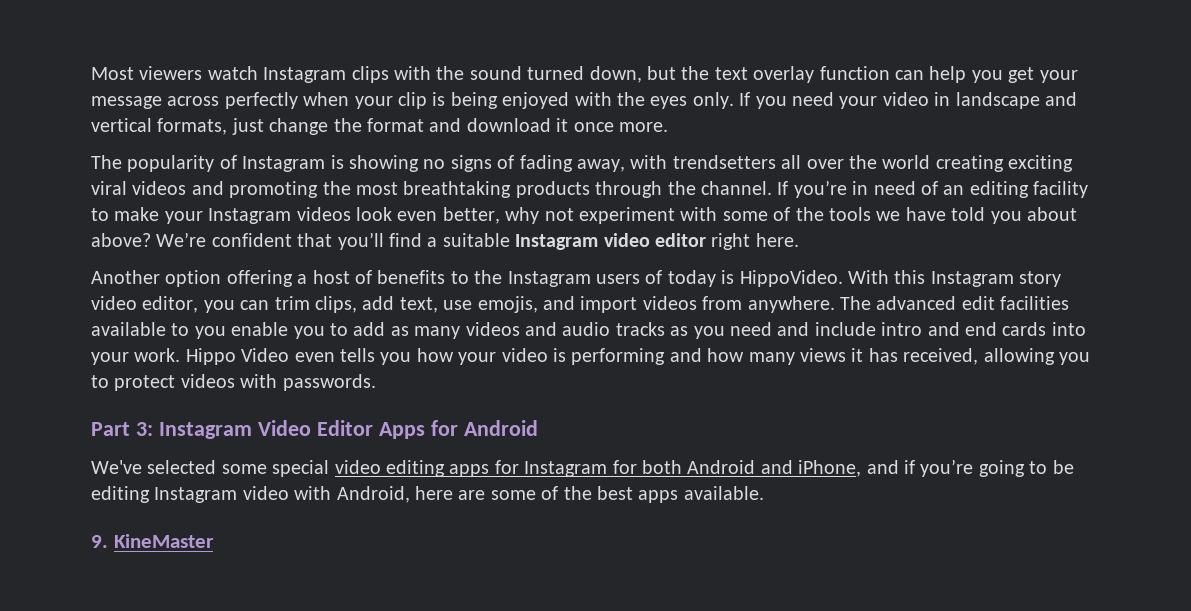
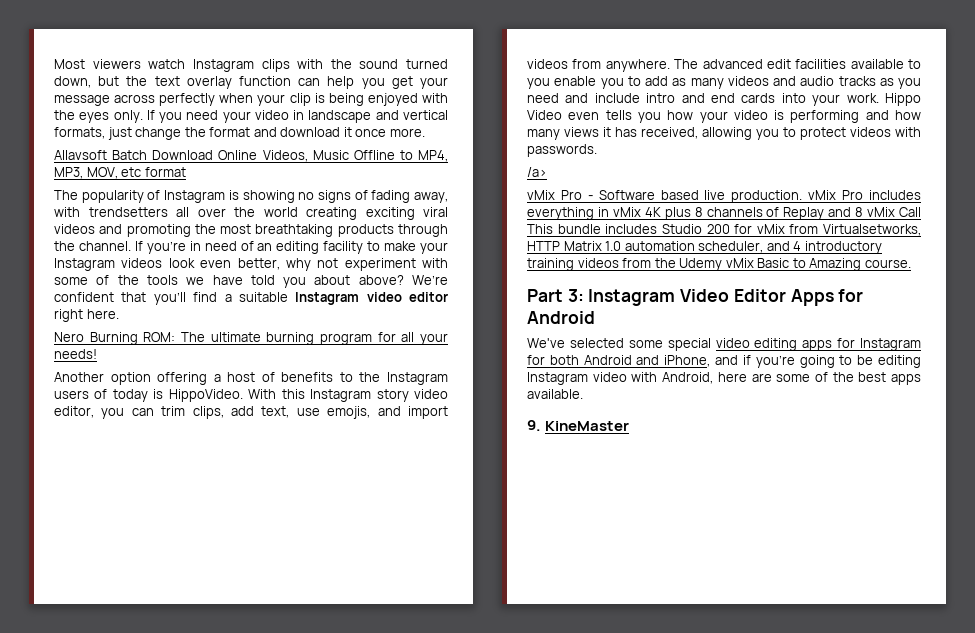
(668, 127) none -> [54,150,448,162] [54,167,186,179] // Allavsoft Batch Download Online Videos, Music Offline to MP4, MP3, MOV, etc format
(799, 240) none -> [54,332,449,345] [54,349,97,359] // Nero Burning ROM: The ultimate burning program for all your needs!
(376, 382) none -> [527,167,547,177] [527,190,921,203] [527,207,921,220] [527,224,921,236] [527,241,882,254] [527,258,911,271] // /a> // vMix Pro - Software based live production. vMix Pro includes everything in vMix 4K plus 8 channels of Replay and 8 vMix Call This bundle includes Studio 200 for vMix from Virtualsetworks, HTTP Matrix 1.0 automation scheduler, and 4 introductory training videos from the Udemy vMix Basic to Amazing course.

